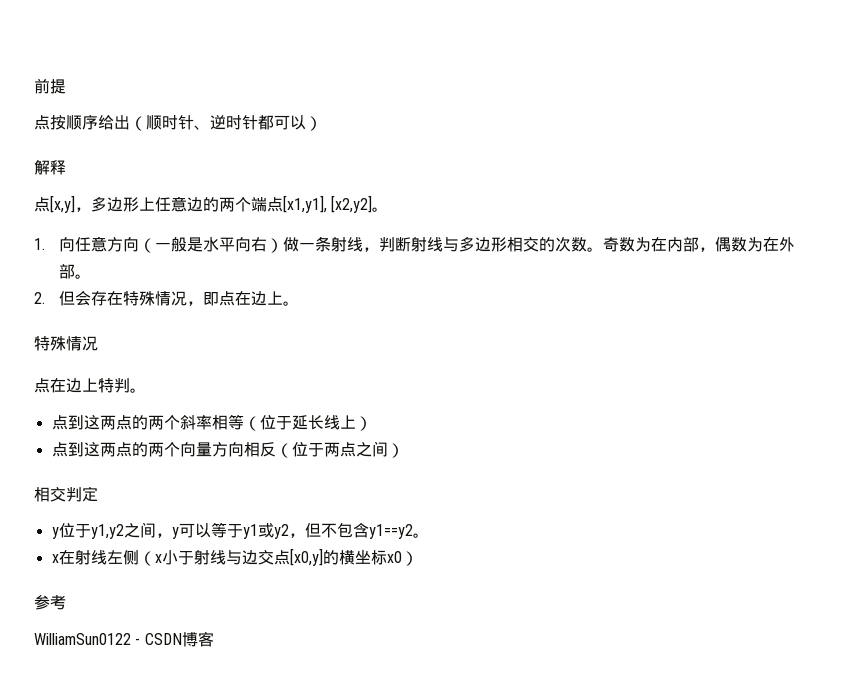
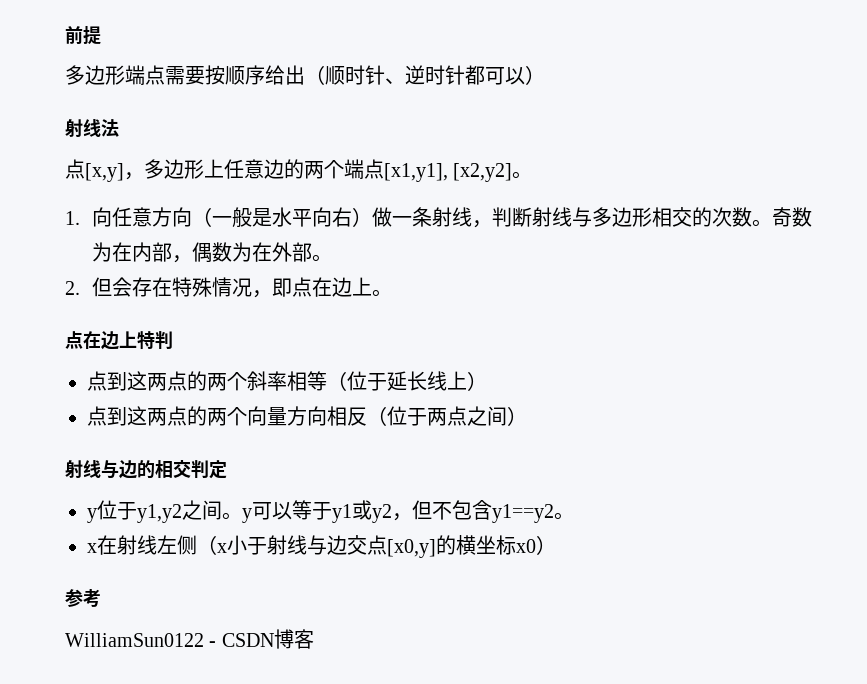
[34,115,50,130] 点 -> [65,65,205,85] 多边形端点需要
[34,160,66,175] 解释 -> [65,119,119,138] 射线法
[34,336,98,351] // 特殊情况 -> (392, 293) none
[130,388,146,393] 。 -> (173, 340) none
(404, 450) none -> [65,460,155,479] 射线与边的
[155,533,172,538] ， -> [222,512,242,520] 。

